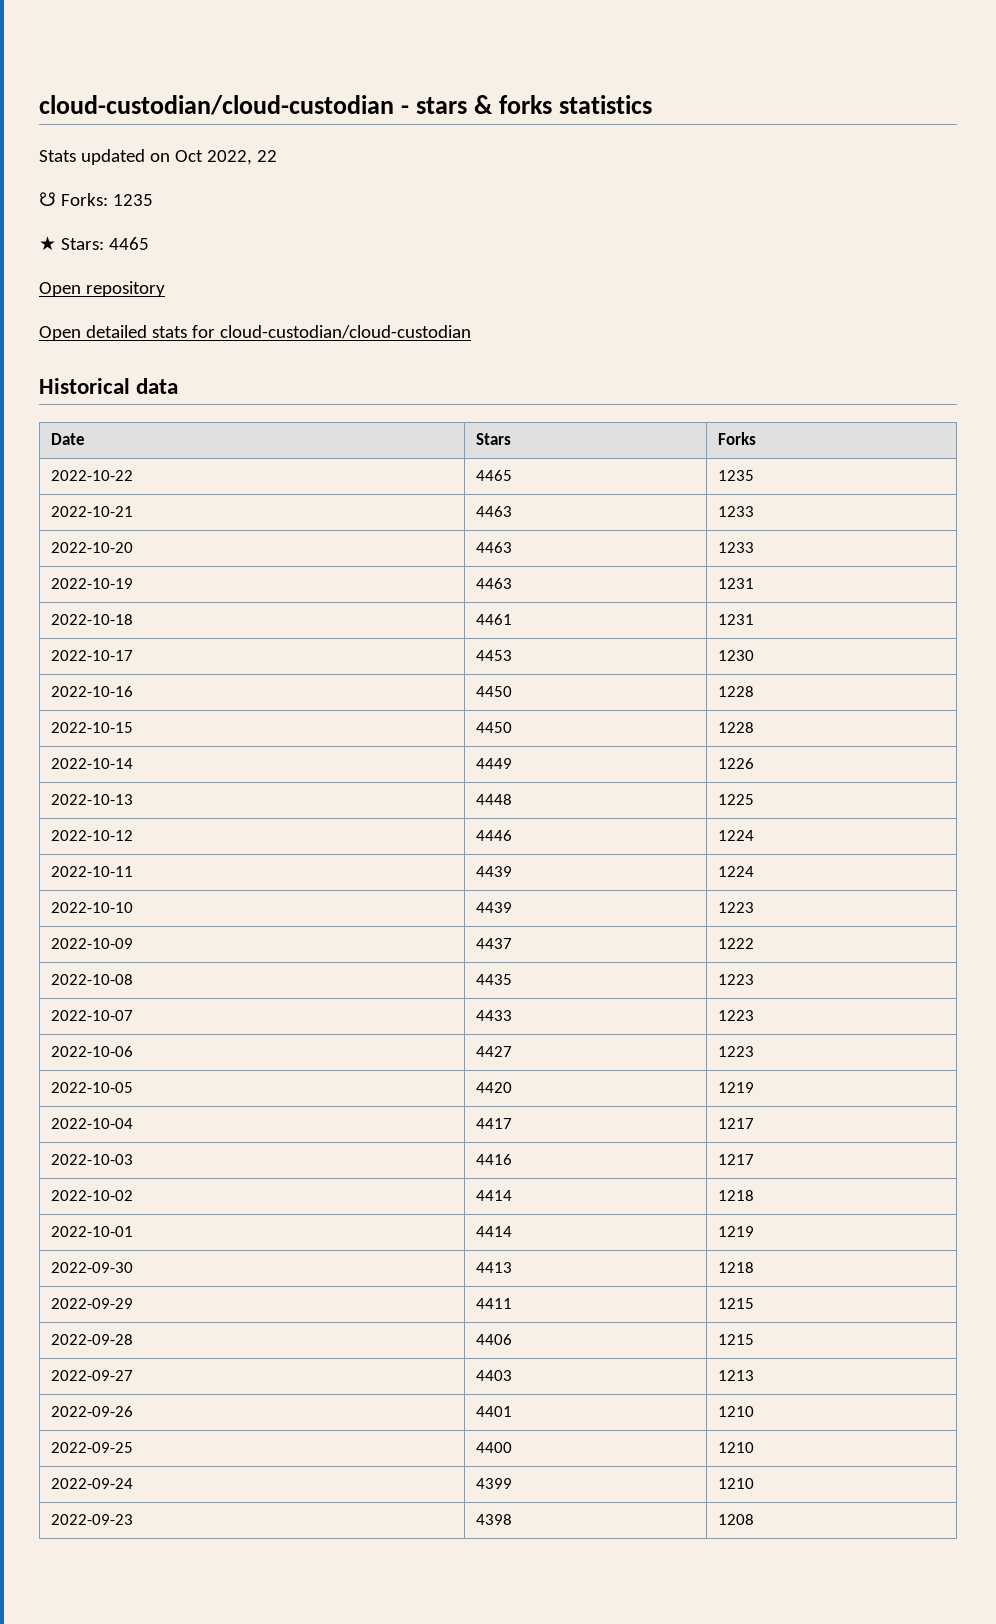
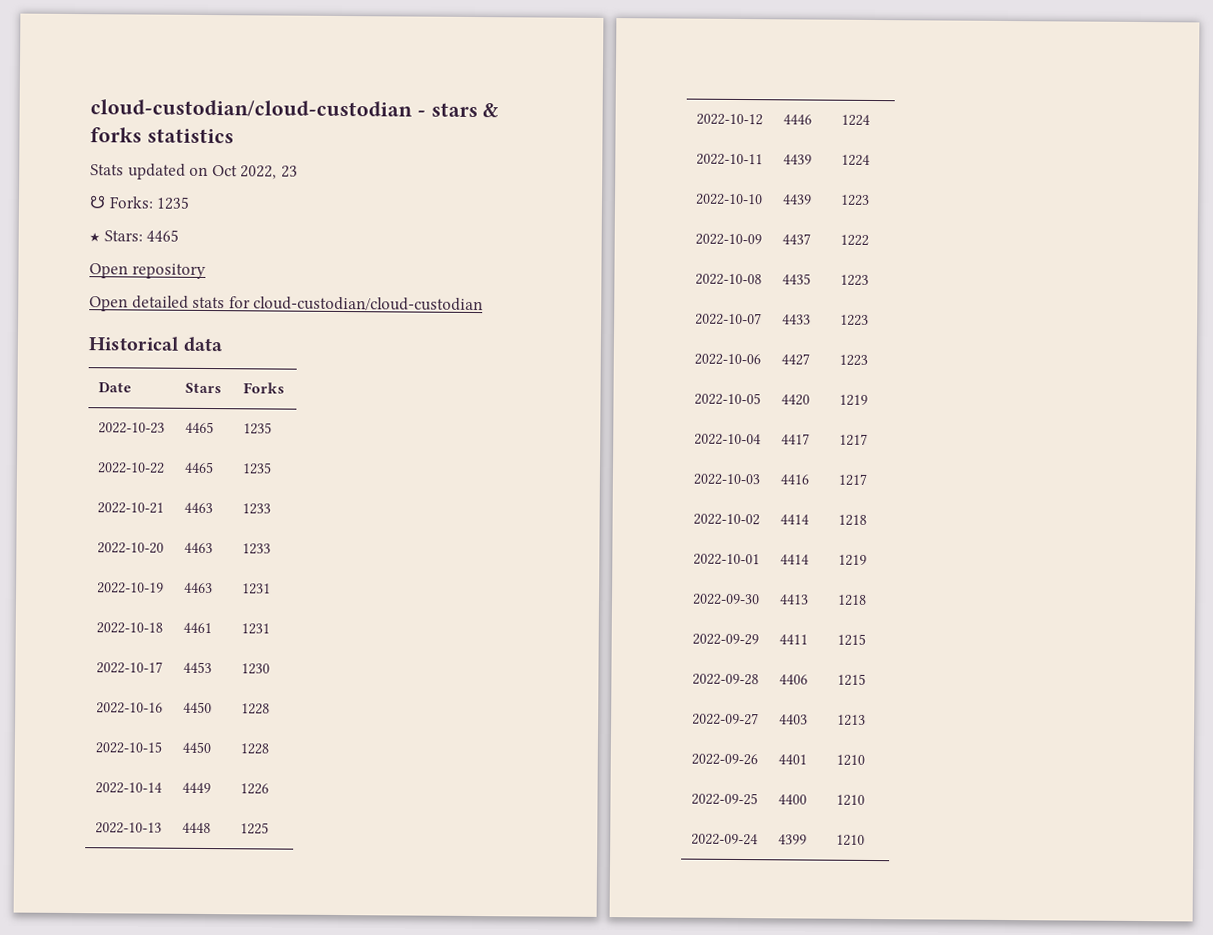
[256,150,277,162] 22 -> [280,165,298,178] 23
(756, 438) none -> [98,422,166,434] [185,421,215,434] [243,422,273,435] // 2022-10-23 | 4465 | 1235
[50,1514,133,1525] [475,1514,512,1525] [717,1514,754,1525] // 2022-09-23 | 4398 | 1208 -> (866, 840) none

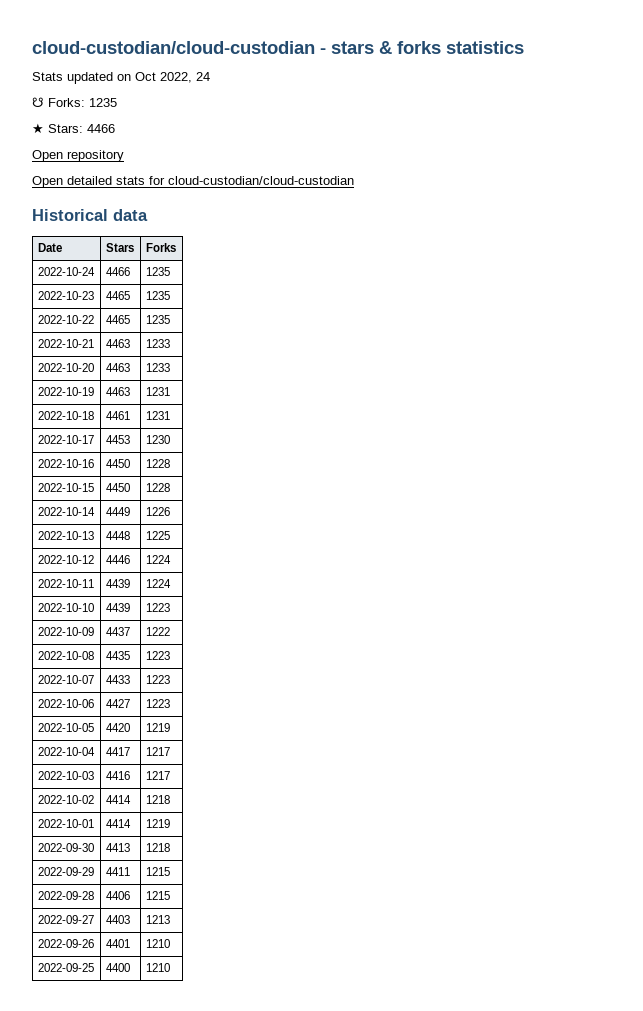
[280,165,298,178] 23 -> [196,72,210,81] 24
[146,229,180,242] 4465 -> [87,124,115,133] 4466
(286, 388) none -> [37,267,95,276] [105,267,130,276] [145,267,170,276] // 2022-10-24 | 4466 | 1235
[691,833,759,846] [778,834,808,845] [836,834,866,846] // 2022-09-24 | 4399 | 1210 -> (170, 967) none

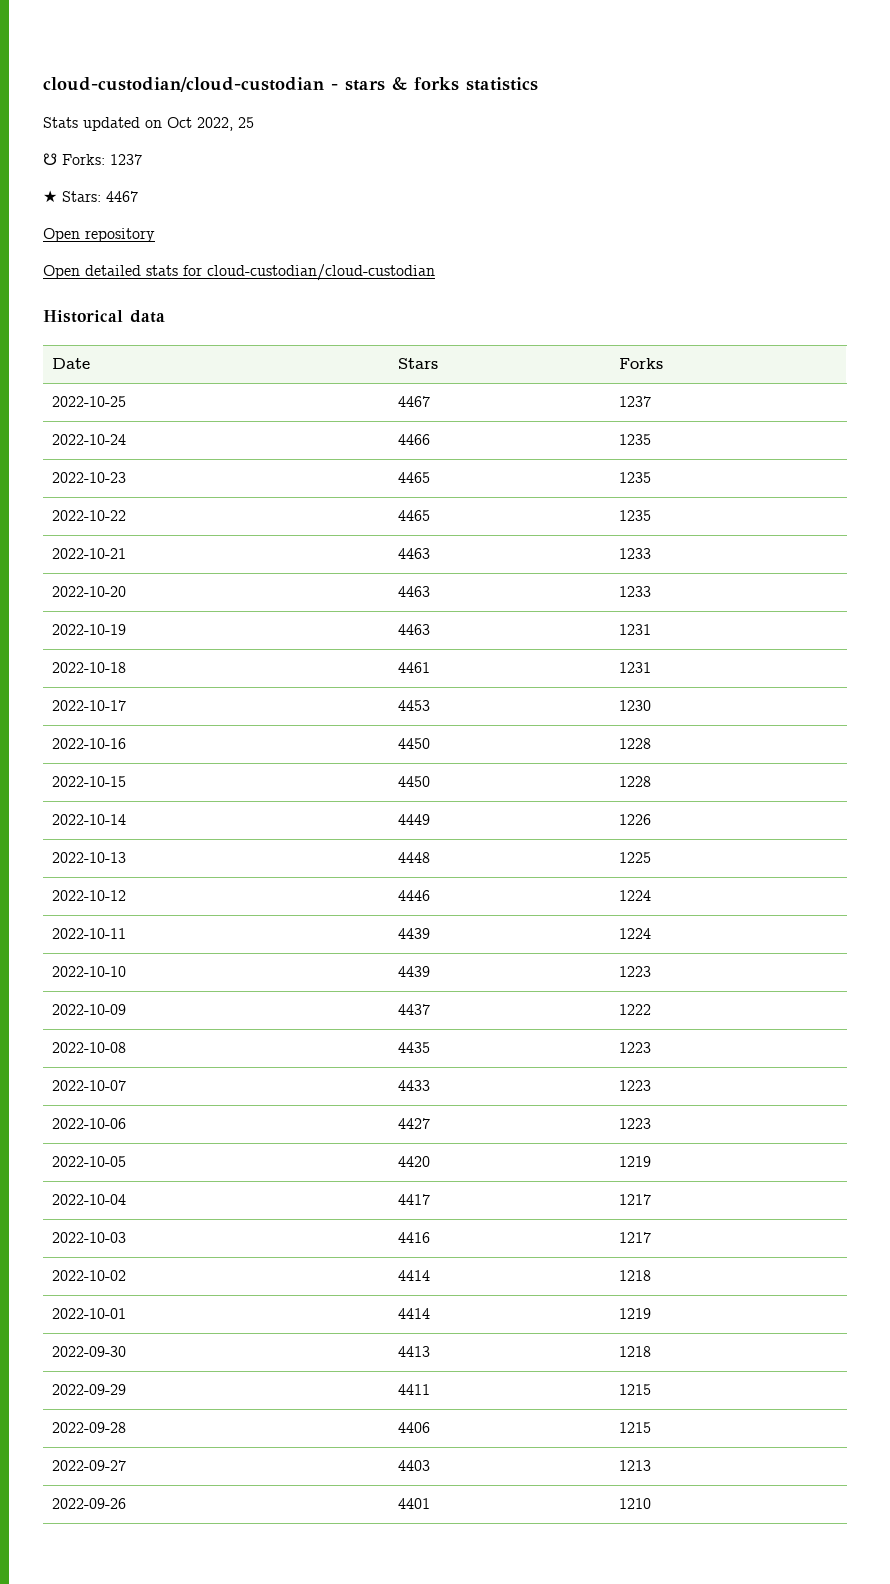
[196,72,210,81] 24 -> [238,117,254,128] 25
[89,98,117,107] 1235 -> [110,154,142,165] 1237
[87,124,115,133] 4466 -> [106,191,138,202] 4467
(176, 247) none -> [52,396,127,407] [398,396,431,407] [619,396,652,407] // 2022-10-25 | 4467 | 1237
[37,963,94,972] [105,963,130,972] [145,963,170,972] // 2022-09-25 | 4400 | 1210 -> (652, 1503) none

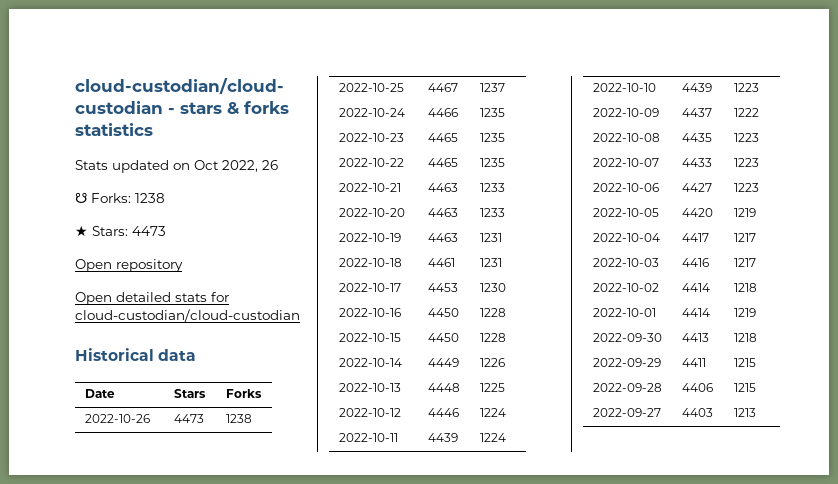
[238,117,254,128] 25 -> [262,160,278,170] 26
[110,154,142,165] 1237 -> [135,193,165,203] 1238
[106,191,138,202] 4467 -> [132,226,166,236] 4473
(664, 363) none -> [84,414,150,423] [173,414,204,423] [225,414,252,423] // 2022-10-26 | 4473 | 1238
[52,1498,127,1509] [398,1498,431,1509] [619,1498,652,1509] // 2022-09-26 | 4401 | 1210 -> (756, 412) none

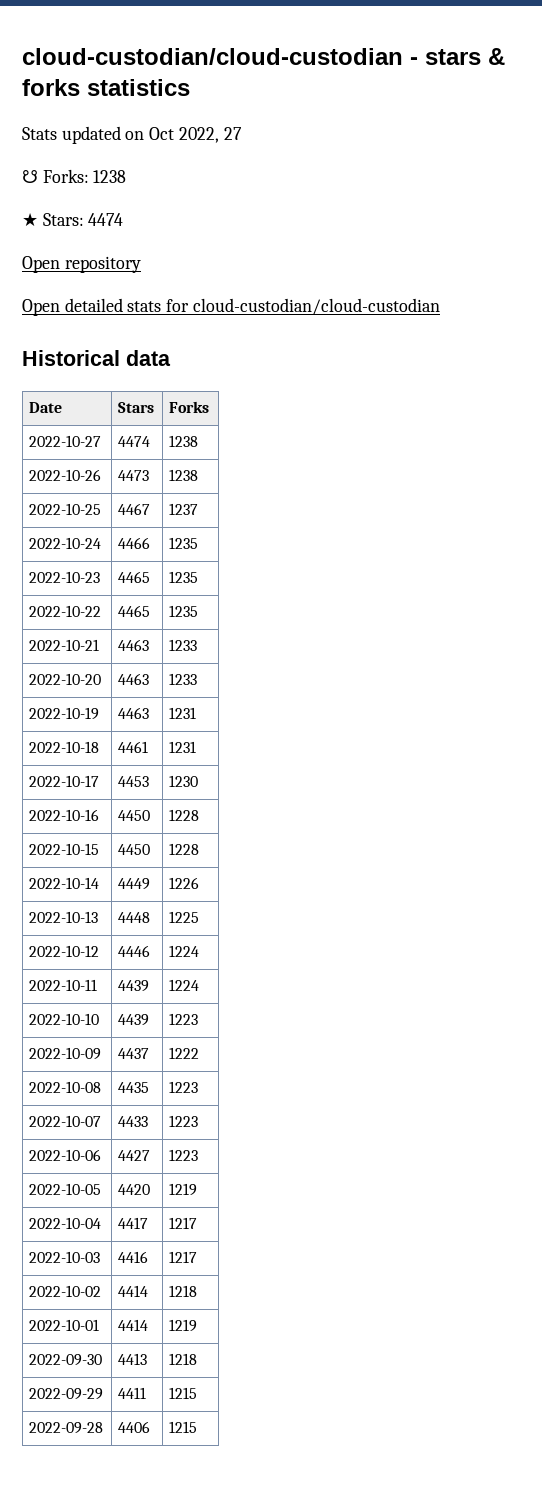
[262,160,278,170] 26 -> [223,127,242,140] 27
[132,226,166,236] 4473 -> [88,213,124,226] 4474
(262, 393) none -> [29,435,102,447] [118,436,151,447] [169,435,199,447] // 2022-10-27 | 4474 | 1238
[592,408,661,417] [681,408,713,417] [733,408,756,417] // 2022-09-27 | 4403 | 1213 -> (198, 1427) none

